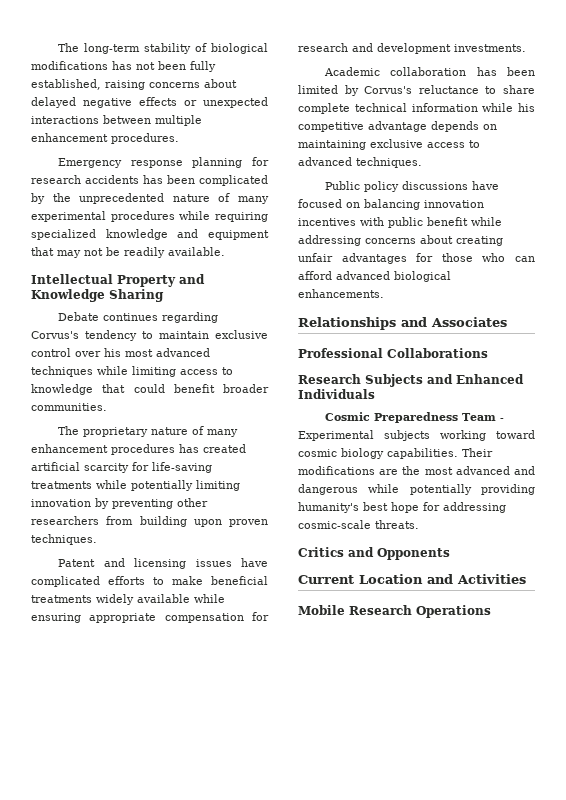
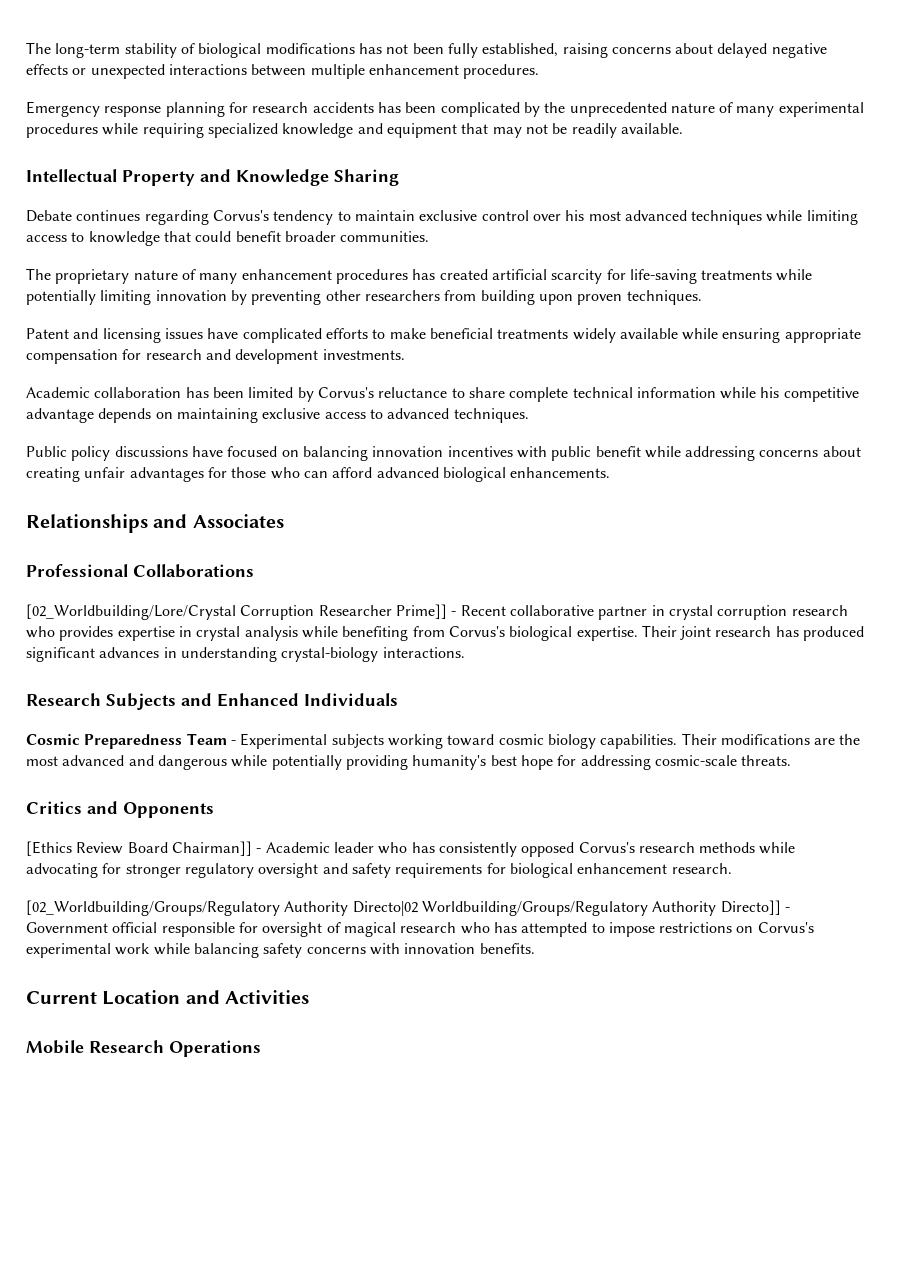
(488, 353) none -> [26,604,848,620] [26,625,865,641] [26,647,465,662] // [02_Worldbuilding/Lore/Crystal Corruption Researcher Prime]] - Recent collaborative partner in crystal corruption research who provides expertise in crystal analysis while benefiting from Corvus's biological expertise. Their joint research has produced significant advances in understanding crystal-biology interactions.
(450, 554) none -> [26,841,796,857] [26,863,732,878] [26,900,790,916] [26,922,814,937] [26,943,535,958] // [Ethics Review Board Chairman]] - Academic leader who has consistently opposed Corvus's research methods while advocating for stronger regulatory oversight and safety requirements for biological enhancement research. // [02_Worldbuilding/Groups/Regulatory Authority Directo|02 Worldbuilding/Groups/Regulatory Authority Directo]] - Government official responsible for oversight of magical research who has attempted to impose restrictions on Corvus's experimental work while balancing safety concerns with innovation benefits.

